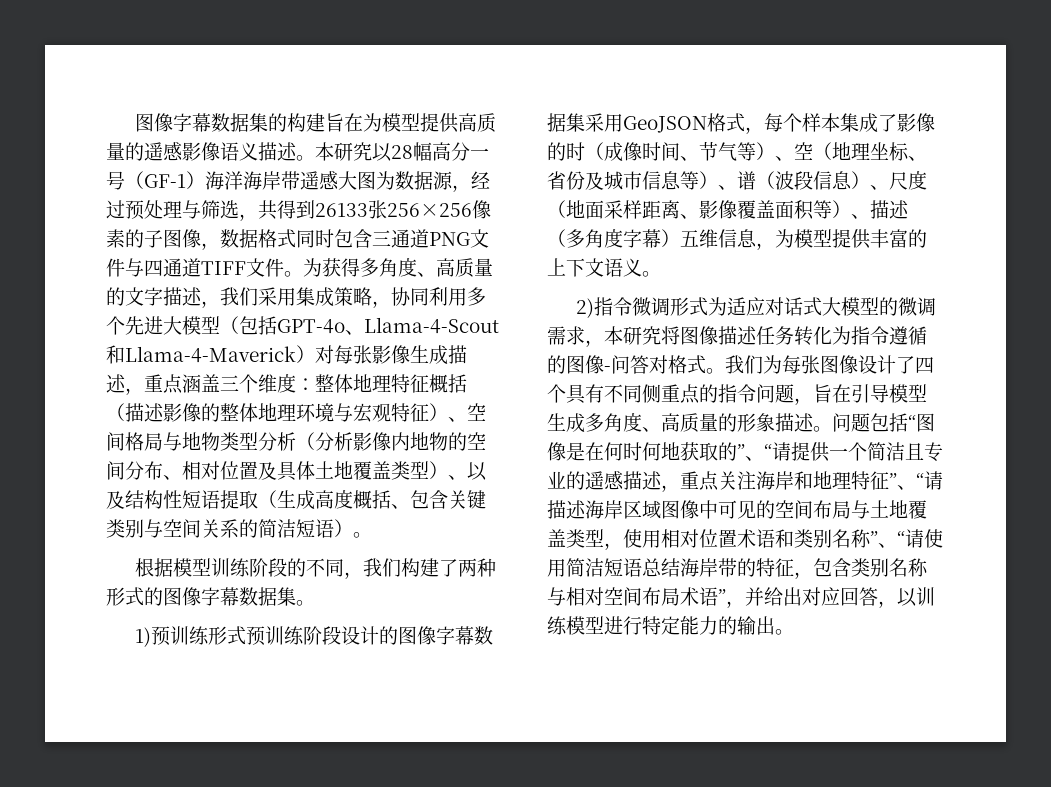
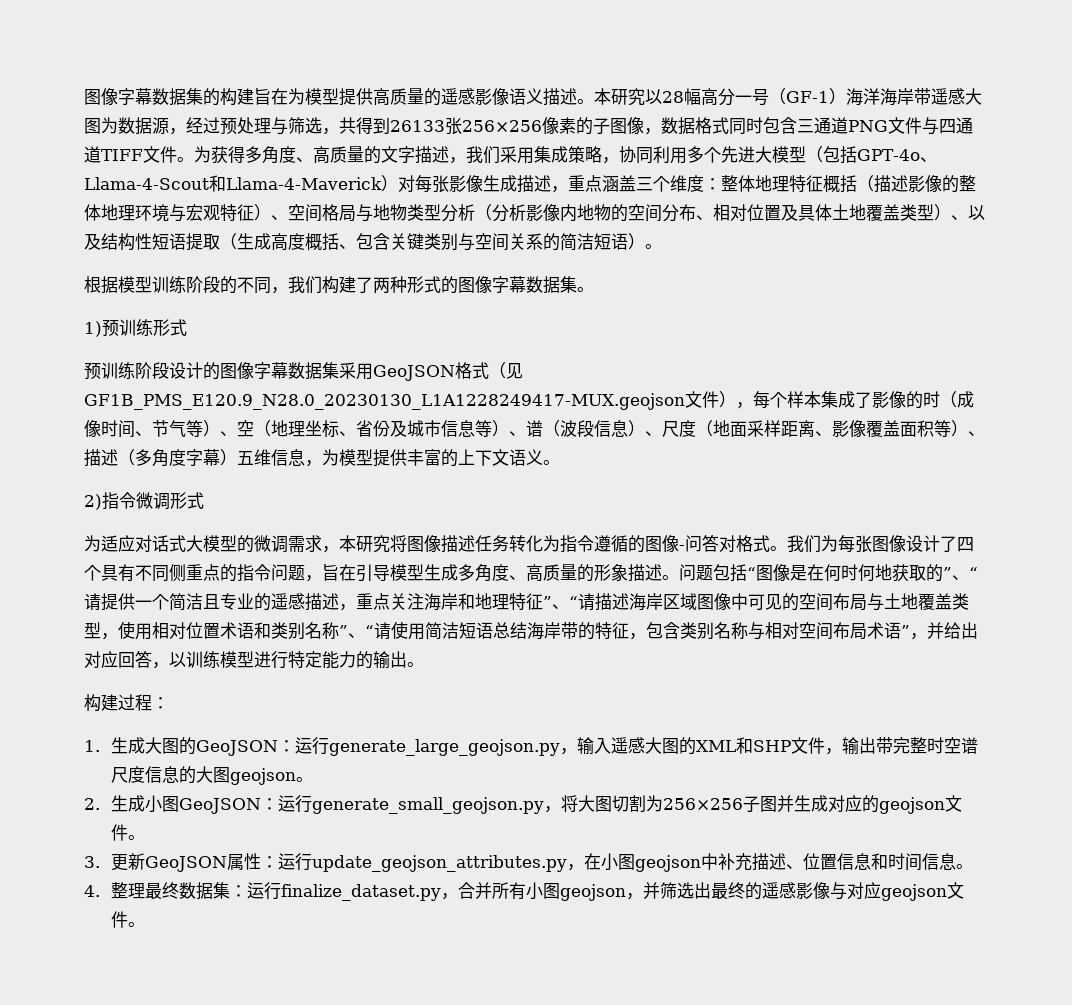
(247, 635) none -> (187, 327) //
(745, 122) none -> [489,362,523,379] [84,391,736,410] （见GF1B_PMS_E120.9_N28.0_20230130_L1A1228249417-MUX.geojson文件）
(709, 306) none -> (204, 500) //
(794, 632) none -> [84,694,169,712] [84,737,979,756] [111,766,314,785] [84,795,963,814] [111,824,146,841] [84,853,974,872] [84,882,965,901] [111,911,146,928] // 构建过程： // 1.生成大图的GeoJSON：运行generate_large_geojson.py，输入遥感大图的XML和SHP文件，输出带完整时空谱尺度信息的大图geojson。 // 2.生成小图GeoJSON：运行generate_small_geojson.py，将大图切割为256×256子图并生成对应的geojson文件。 // 3.更新GeoJSON属性：运行update_geojson_attributes.py，在小图geojson中补充描述、位置信息和时间信息。 // 4.整理最终数据集：运行finalize_dataset.py，合并所有小图geojson，并筛选出最终的遥感影像与对应geojson文件。

